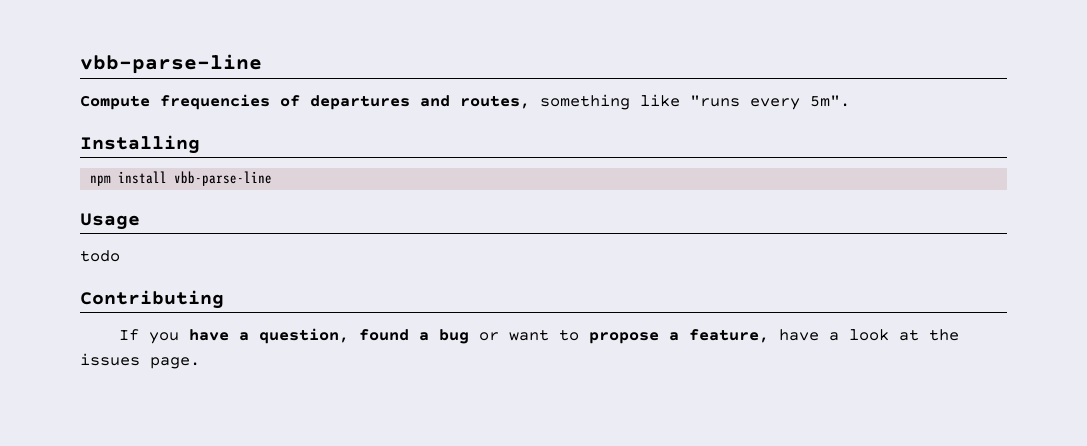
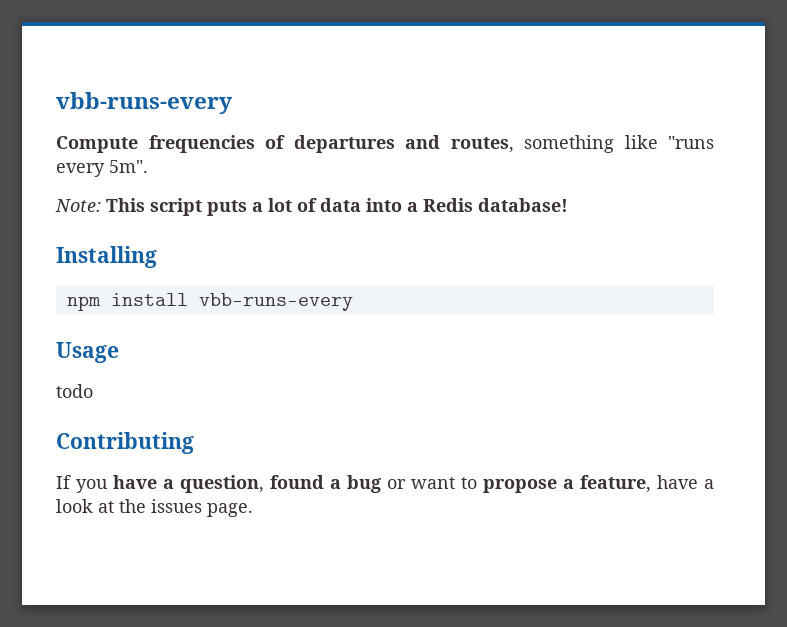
[80,54,262,74] vbb-parse-line -> [56,92,233,114] vbb-runs-every
(850, 101) none -> [55,198,568,216] // Note: This script puts a lot of data into a Redis database!
[174,171,273,186] vbb-parse-line -> [198,293,353,311] vbb-runs-every

